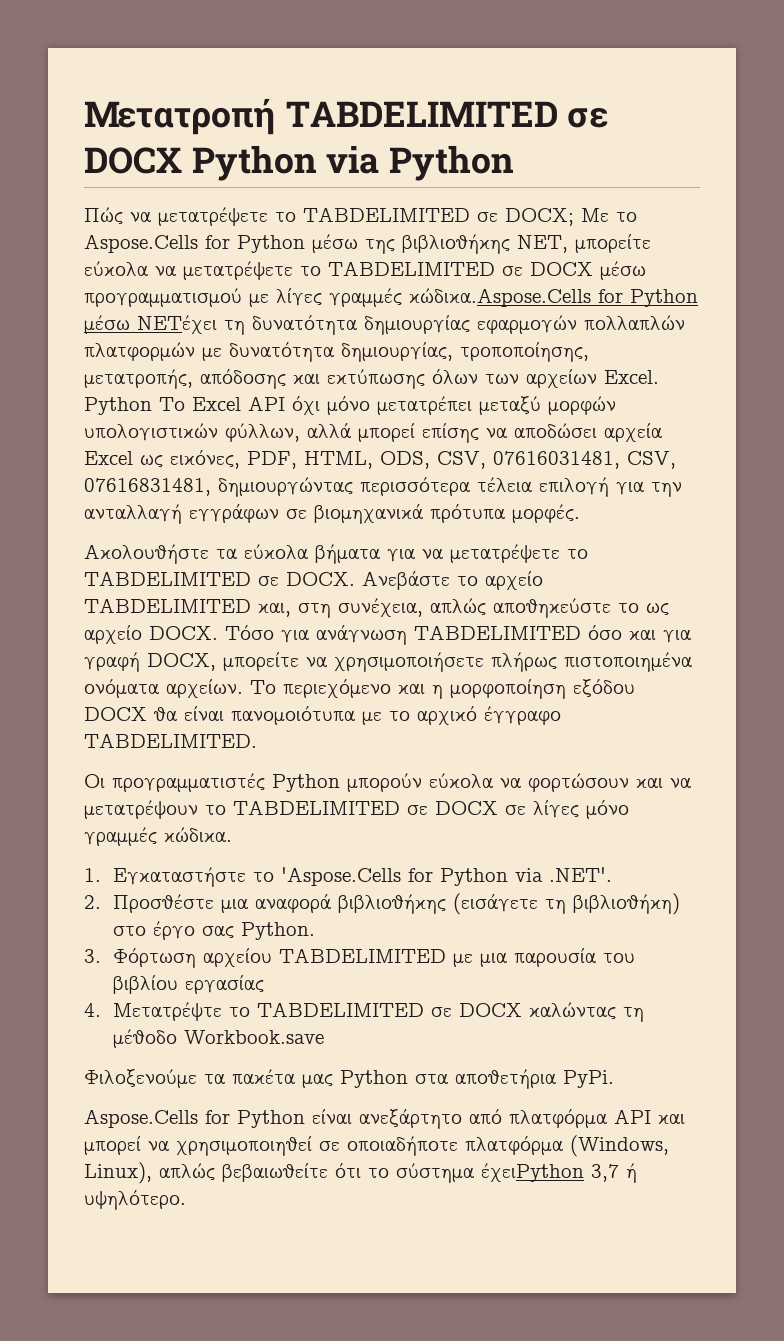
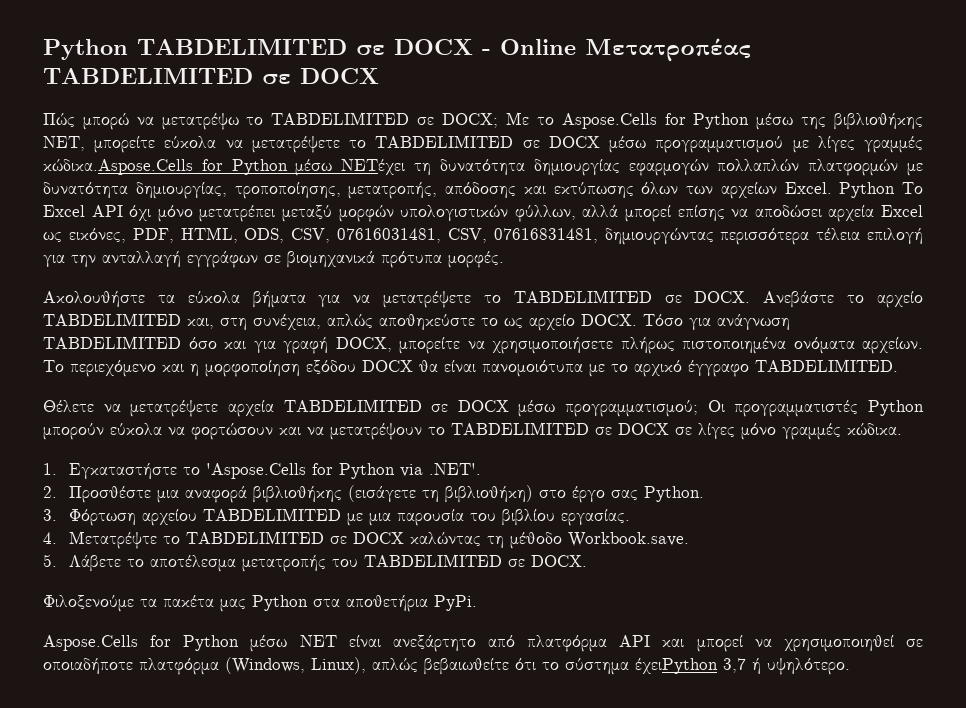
[84,98,609,135] [84,145,514,181] [84,207,268,226] Μετατροπή TABDELIMITED σε DOCX Python via Python // Πώς να μετατρέψετε -> [43,38,752,62] [43,68,379,84] [43,113,239,130] Python TABDELIMITED σε DOCX - Online Μετατροπέας TABDELIMITED σε DOCX // Πώς μπορώ να μετατρέψω
(257, 740) none -> [43,399,699,417] Θέλετε να μετατρέψετε αρχεία TABDELIMITED σε DOCX μέσω προγραμματισμού;
[184,975,264,994] εργασίας -> [560,509,630,526] εργασίας.
[183,1030,324,1044] Workbook.save -> [567,532,689,547] [43,554,587,572] Workbook.save. // 5. Λάβετε το αποτέλεσμα μετατροπής του TABDELIMITED σε DOCX.
(305, 1119) none -> [250,635,337,652] μέσω NET

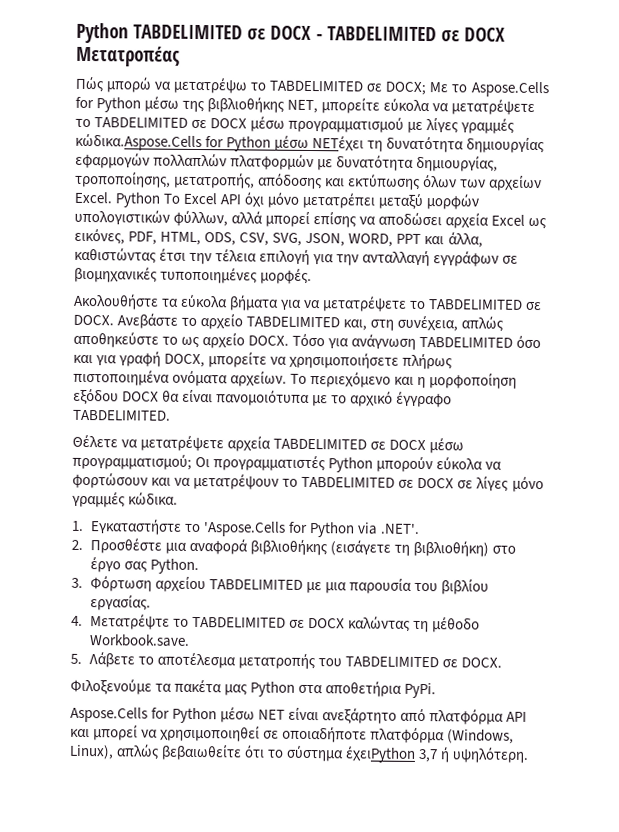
[500,38,752,62] [43,68,379,84] Online Μετατροπέας TABDELIMITED σε DOCX -> [326,26,505,42] [76,45,180,67] TABDELIMITED σε DOCX Μετατροπέας
[337,228,810,245] 07616031481, CSV, 07616831481, δημιουργώντας περισσότερα -> [272,232,483,248] [74,247,213,265] SVG, JSON, WORD, PPT και άλλα, καθιστώντας έτσι την
[287,251,442,268] βιομηχανικά πρότυπα -> [74,266,259,284] βιομηχανικές τυποποιημένες
[767,658,850,675] υψηλότερο. -> [452,747,530,763] υψηλότερη.

